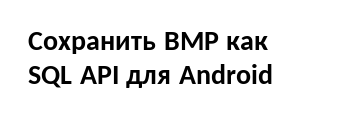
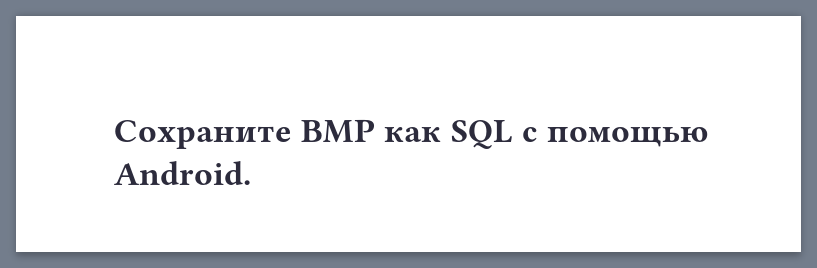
[28,32,156,54] Сохранить -> [114,120,292,149] Сохраните
[79,64,273,88] API для Android -> [521,126,708,147] [114,161,251,185] с помощью Android.

